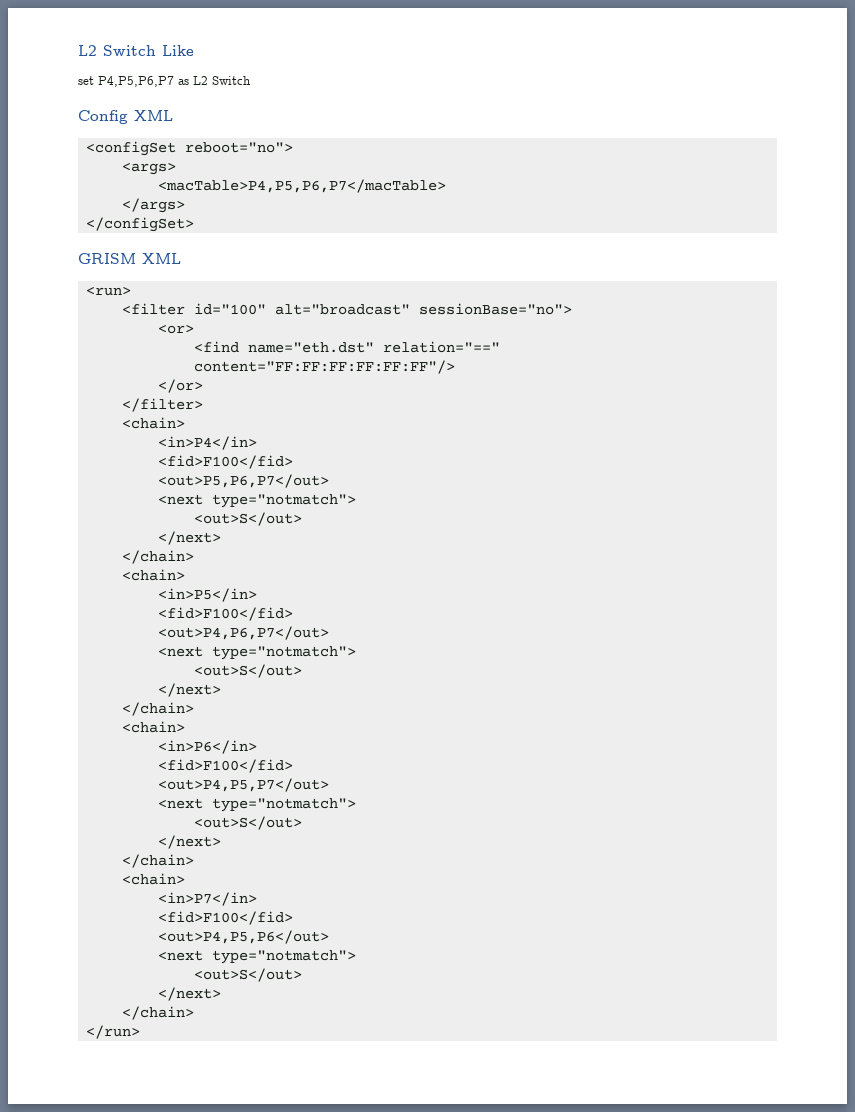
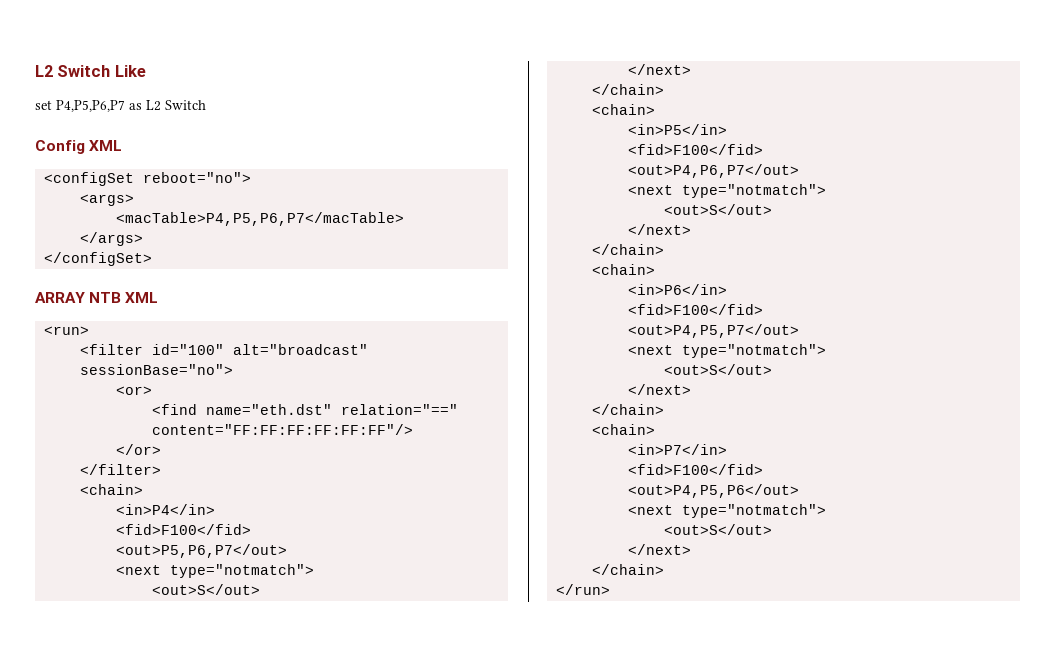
[78,253,136,264] GRISM -> [35,292,122,303] ARRAY NTB

